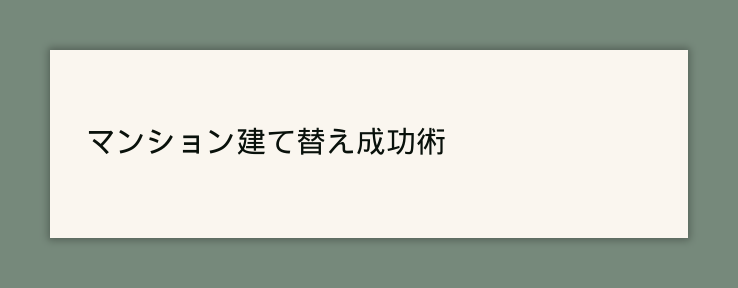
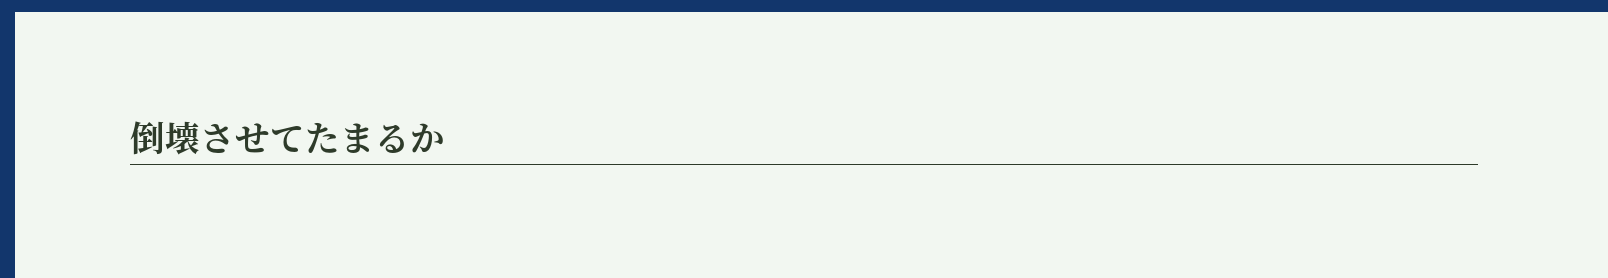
[86,127,446,155] マンション建て替え成功術 -> [130,121,445,155] 倒壊させてたまるか

